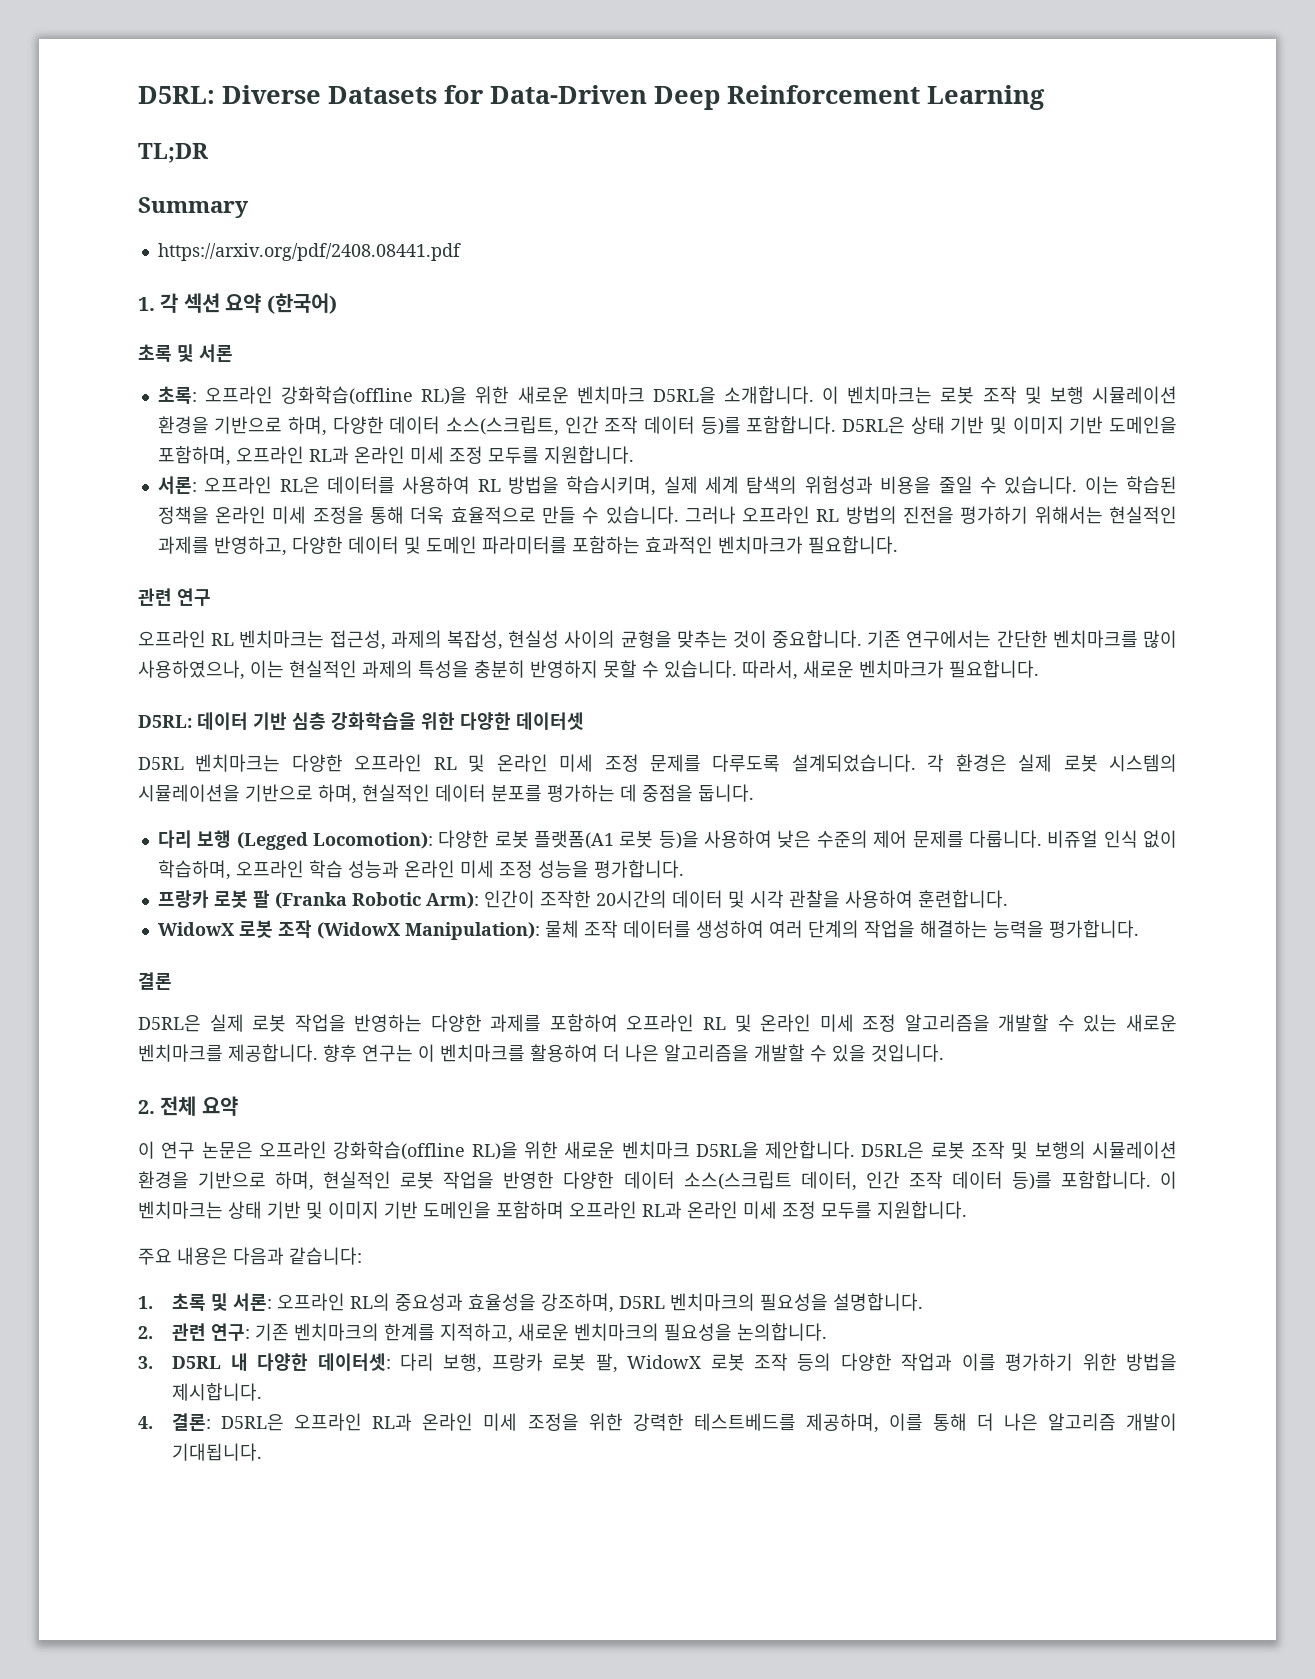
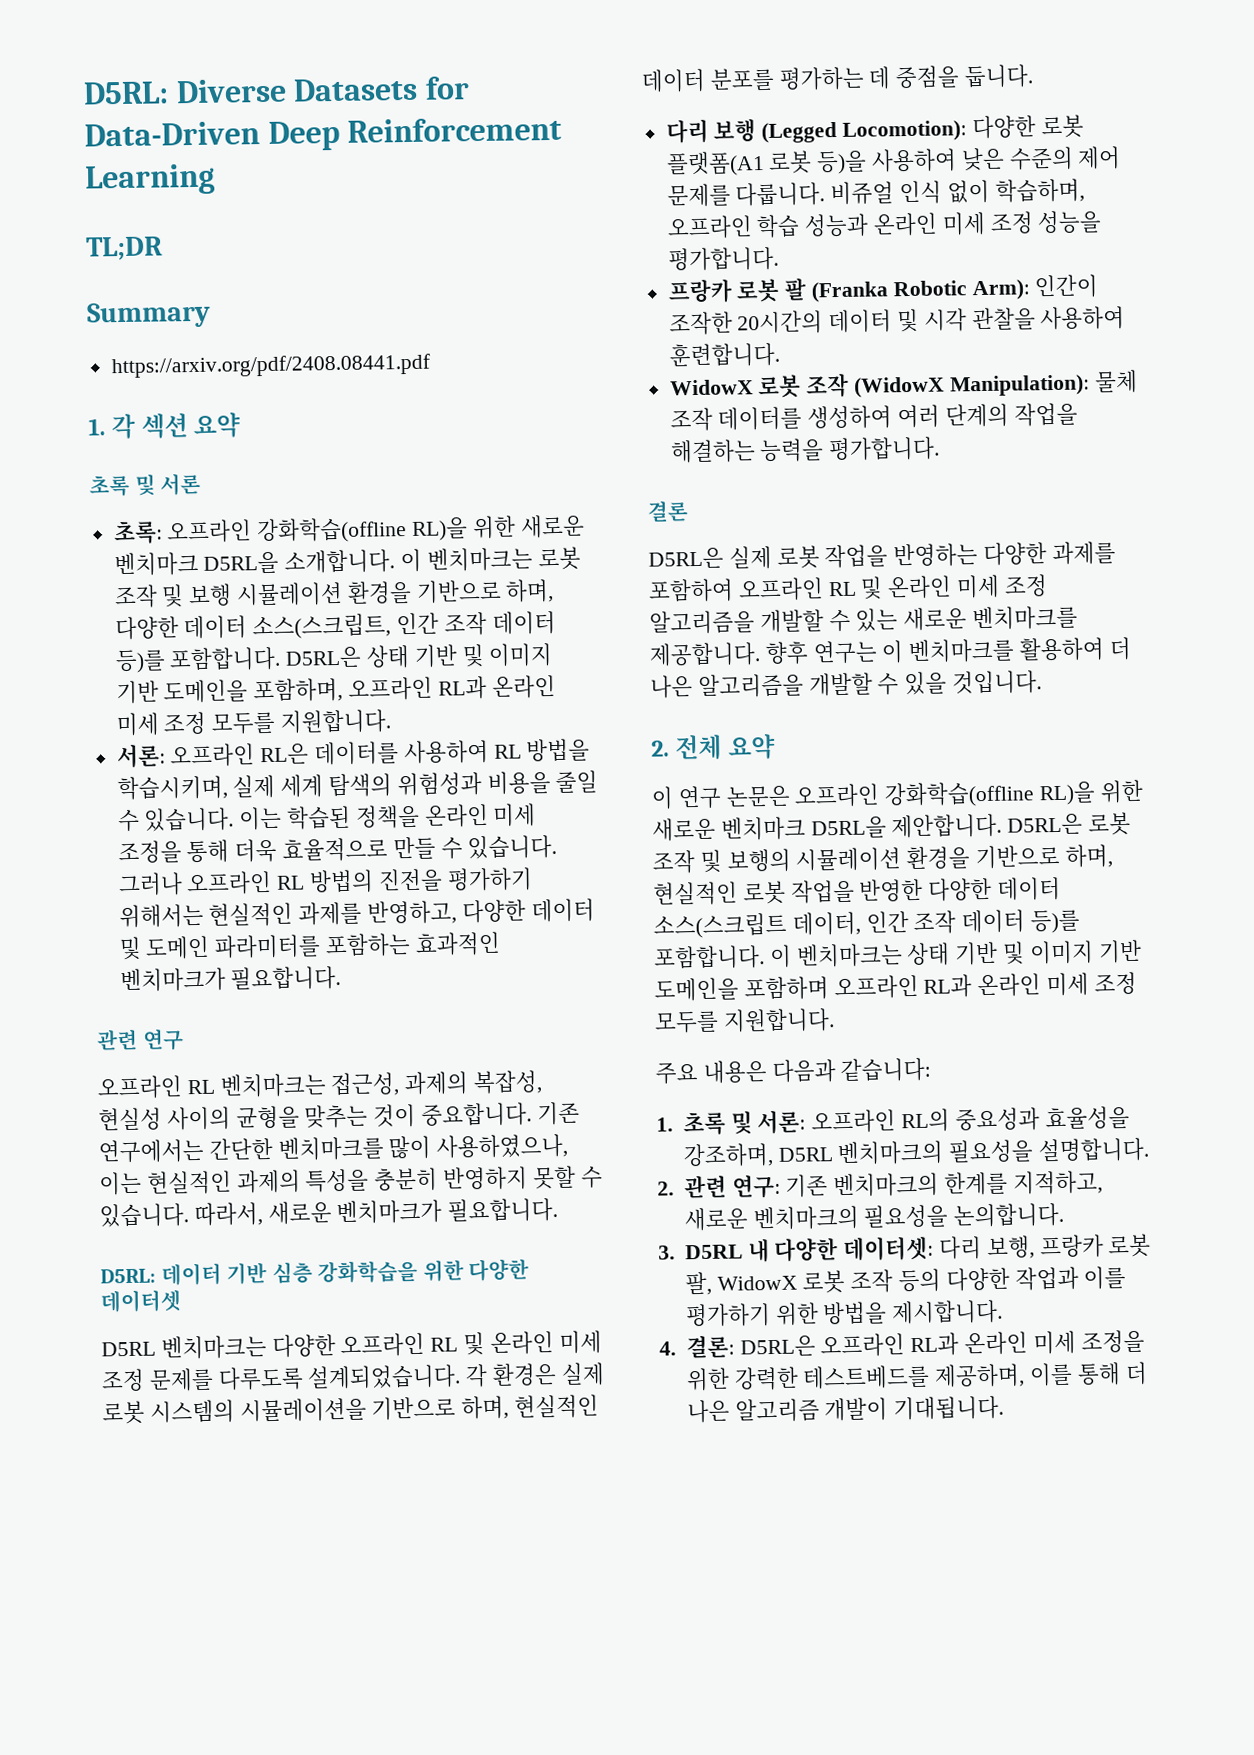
[266,293,337,314] (한국어) -> (242, 425) none

